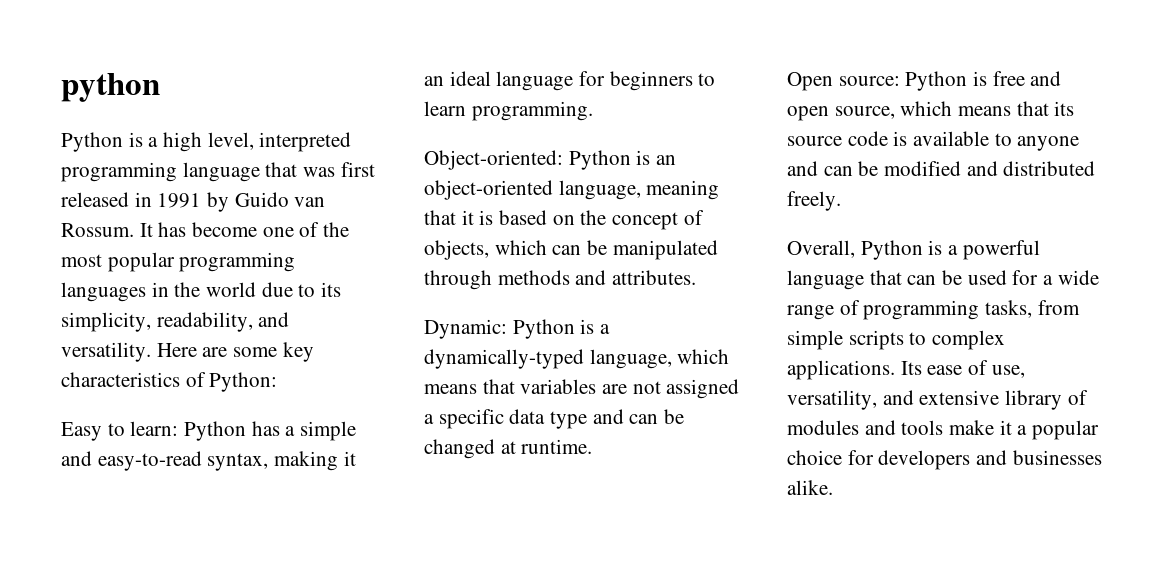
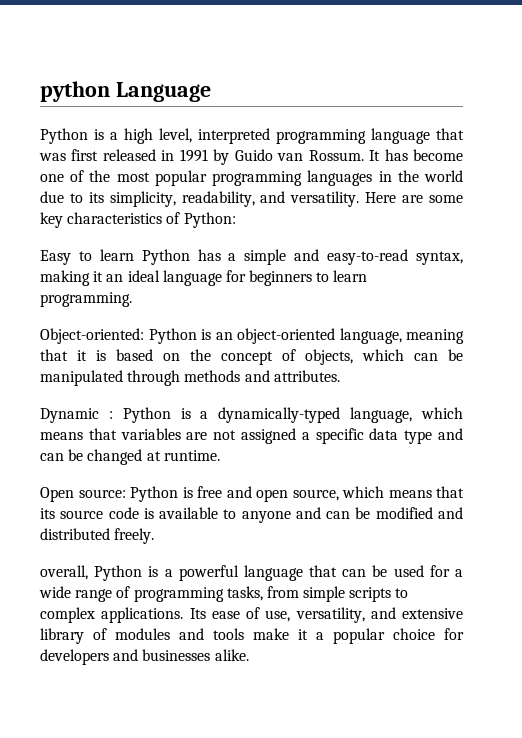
(160, 87) none -> [115,82,211,102] Language
[130,421,179,436] learn: -> [99,249,134,261] learn
[424,319,507,339] Dynamic: -> [40,408,113,423] Dynamic :
[787,240,855,258] Overall, -> [40,565,88,580] overall,

